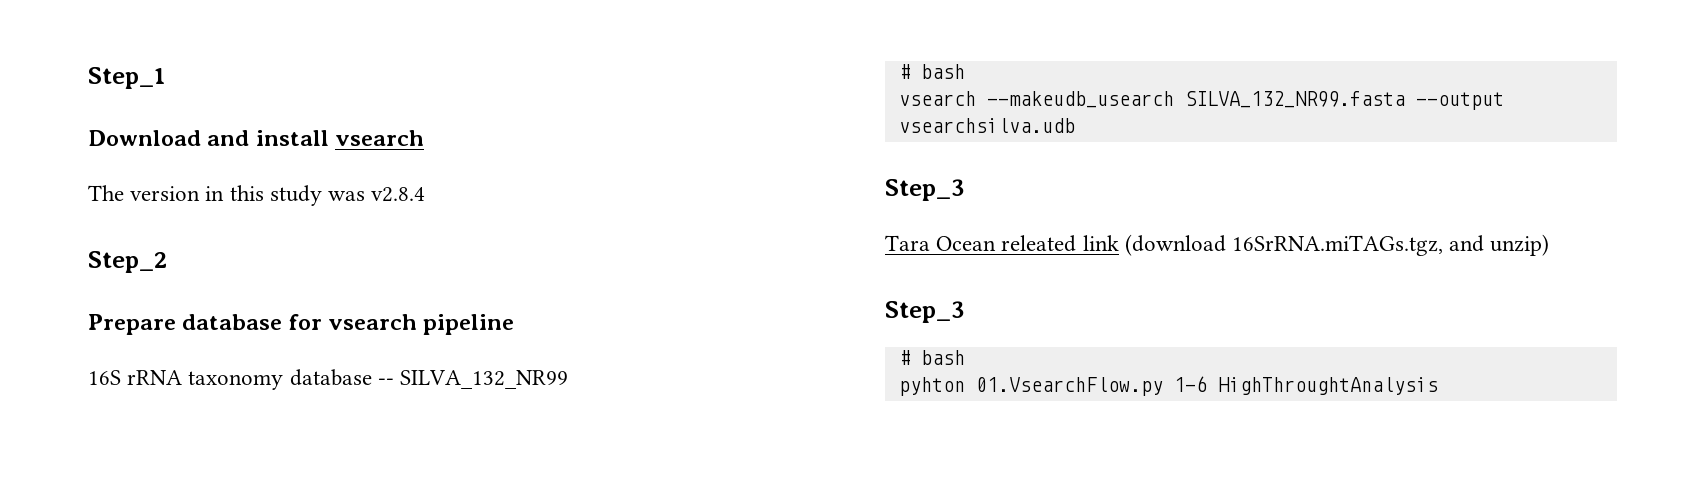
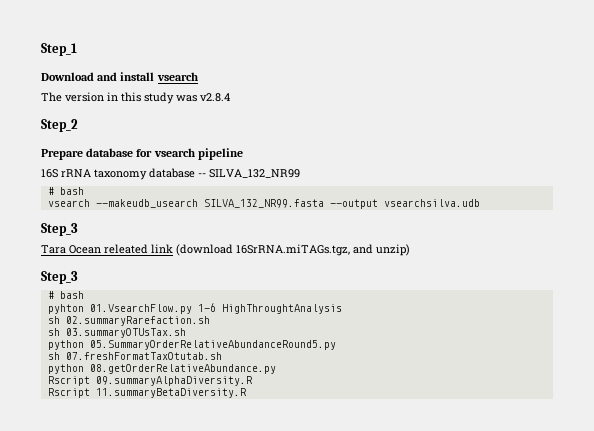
(1438, 386) none -> [47,316,210,326] [47,328,186,338] [47,340,336,350] [47,352,222,360] [47,364,276,374] [47,376,253,386] [47,388,247,398] // sh 02.summaryRarefaction.sh // sh 03.summaryOTUsTax.sh // python 05.SummaryOrderRelativeAbundanceRound5.py // sh 07.freshFormatTaxOtutab.sh // python 08.getOrderRelativeAbundance.py // Rscript 09.summaryAlphaDiversity.R // Rscript 11.summaryBetaDiversity.R

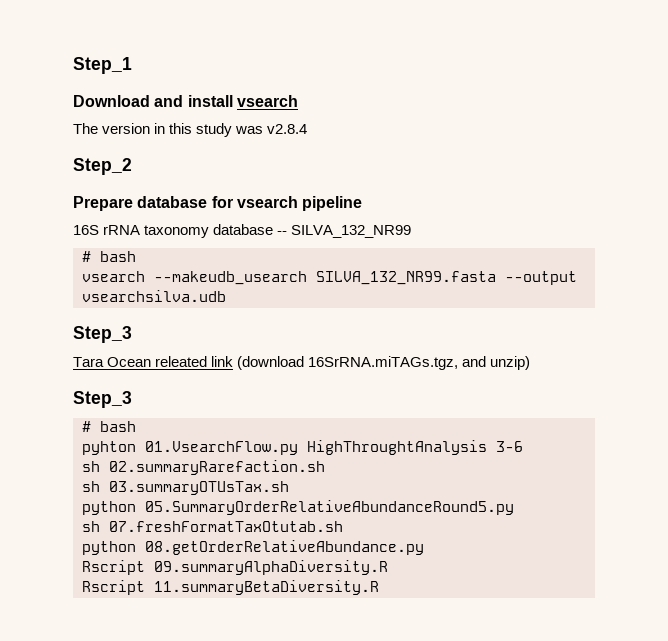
[197,303,216,312] 1-6 -> (298, 448) none
(342, 309) none -> [496,441,523,452] 3-6

